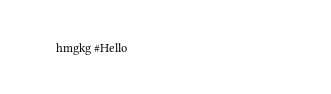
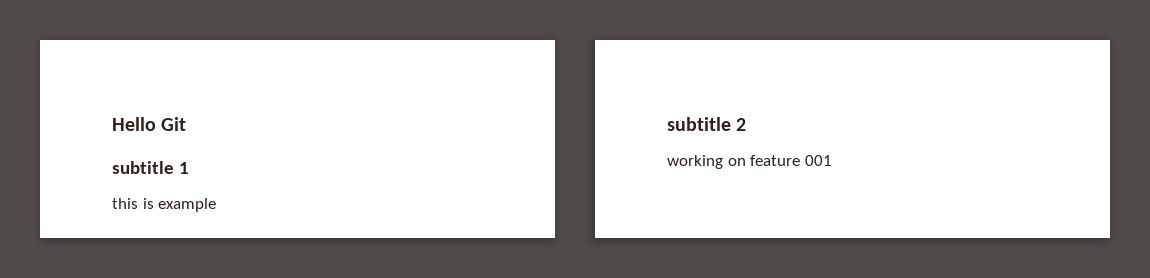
[56,43,128,55] hmgkg #Hello -> [112,117,187,131] [112,161,189,174] [112,198,217,212] [667,117,747,131] [667,155,832,169] Hello Git // subtitle 1 // this is example // subtitle 2 // working on feature 001

